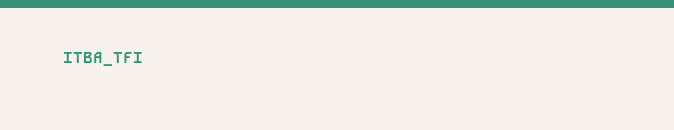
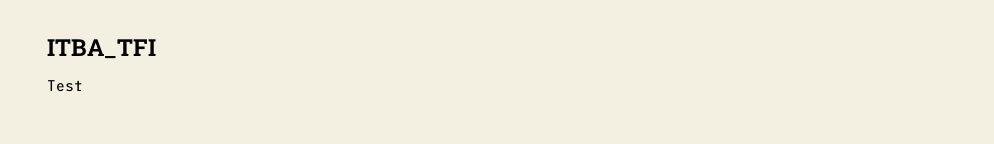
(143, 59) none -> [47,80,83,92] // Test

